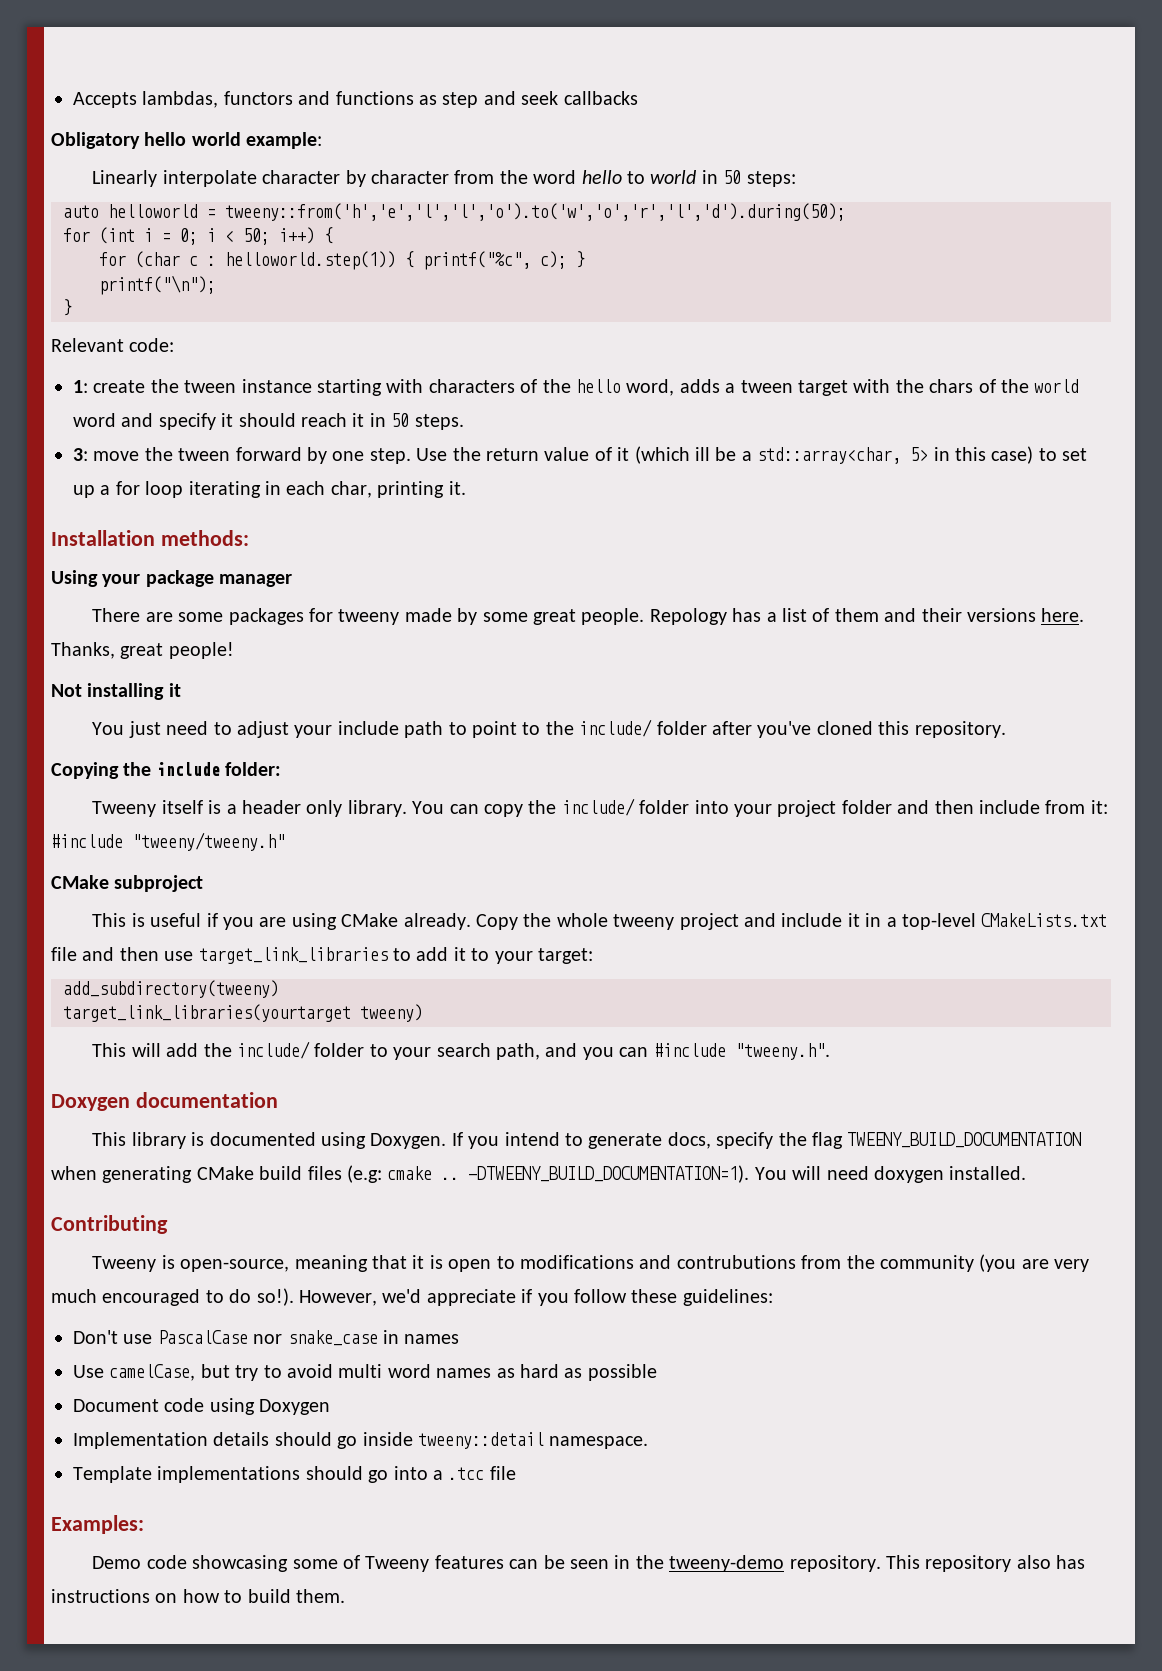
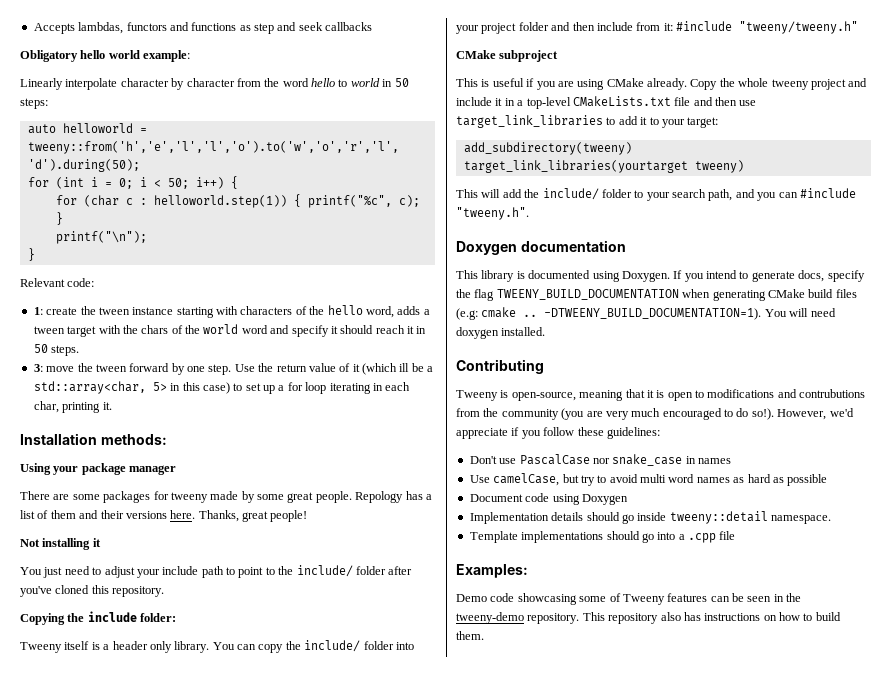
[448,1467,485,1480] .tcc -> [688,533,716,543] .cpp

